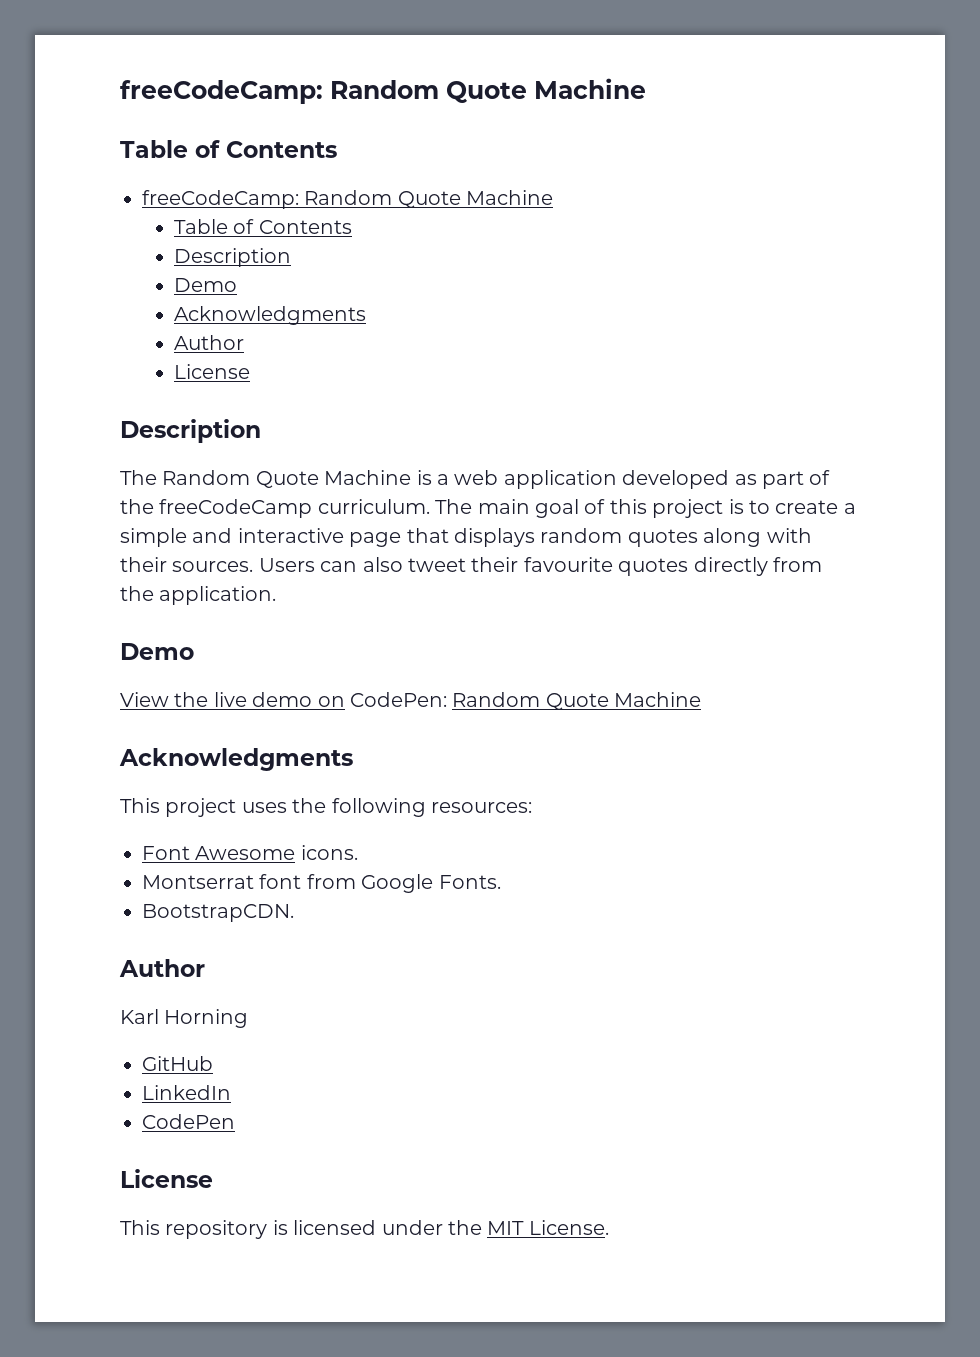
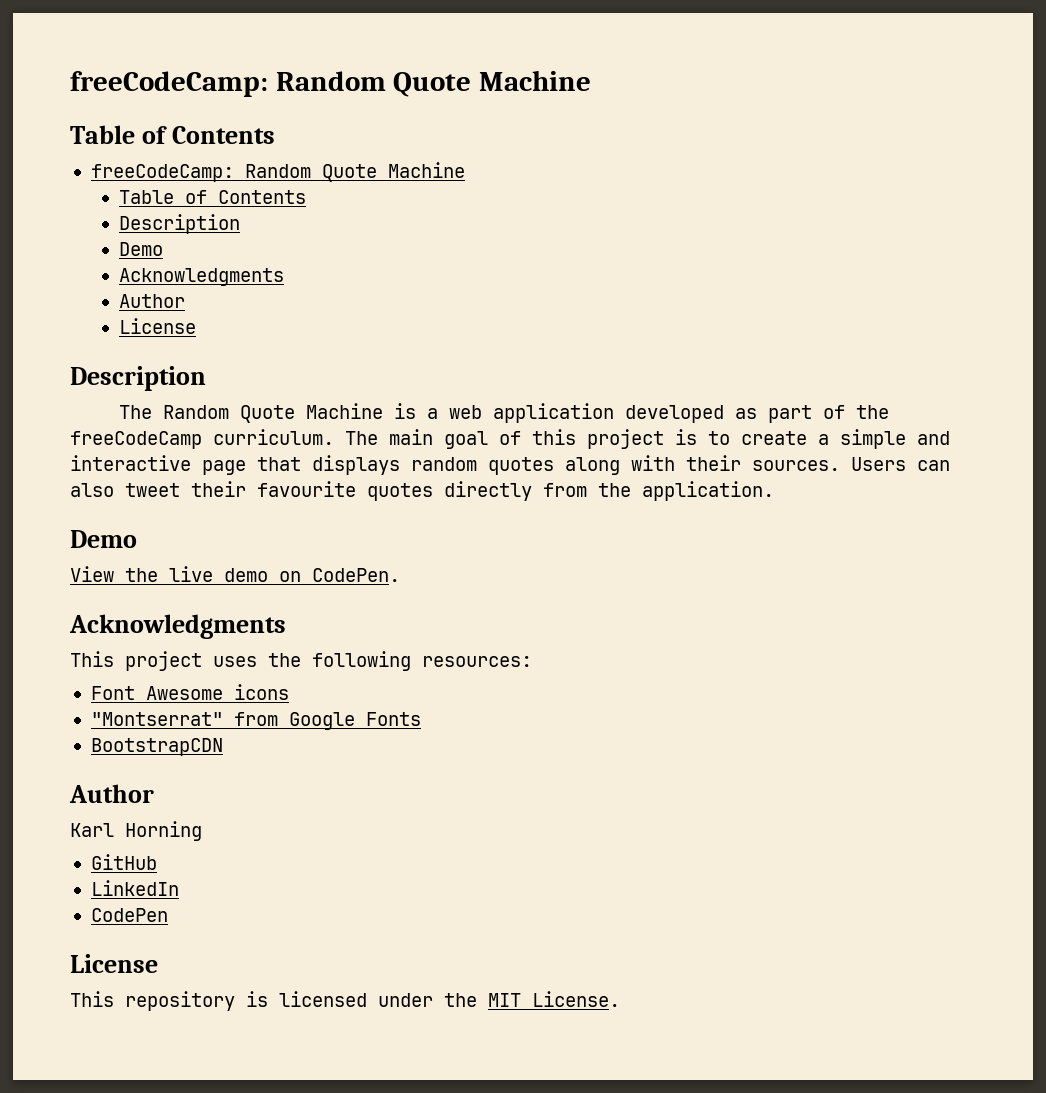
[350,692,702,710] CodePen: Random Quote Machine -> [312,568,400,582] CodePen.
[300,845,358,860] [142,874,501,893] [142,904,294,922] icons. // Montserrat font from Google Fonts. // BootstrapCDN. -> [233,684,289,700] [90,712,421,730] [90,738,223,756] icons // "Montserrat" from Google Fonts // BootstrapCDN

